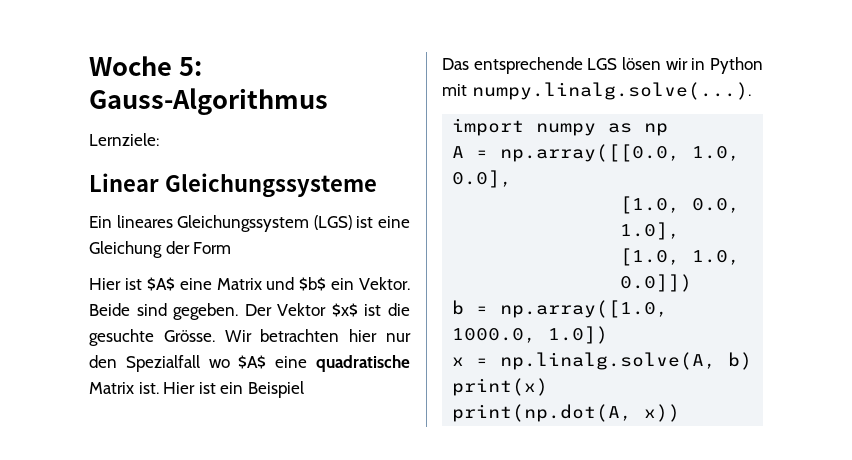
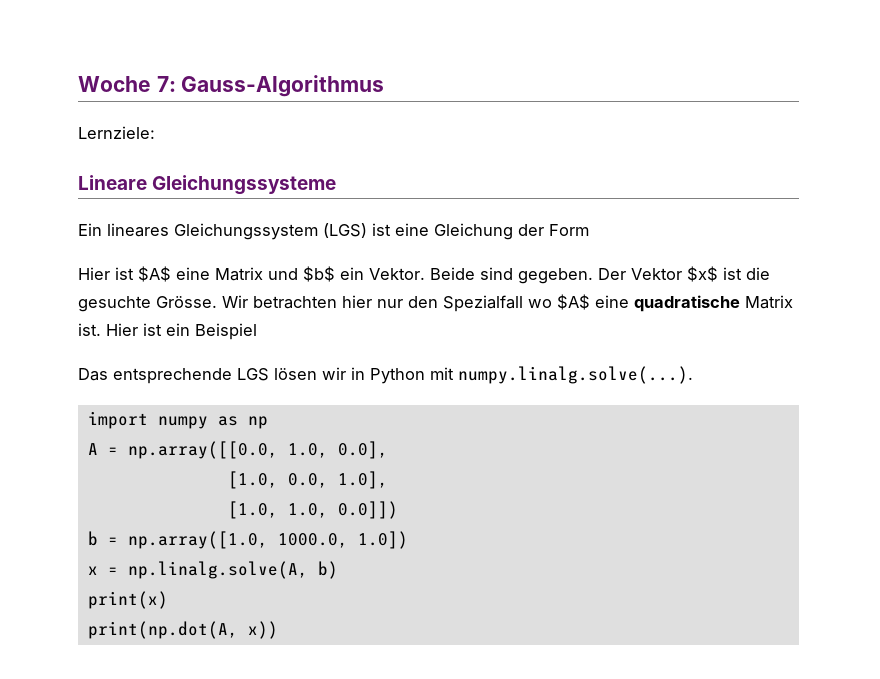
[178,57,202,76] 5: -> [156,76,176,92] 7:
[89,173,159,192] Linear -> [78,175,147,190] Lineare

